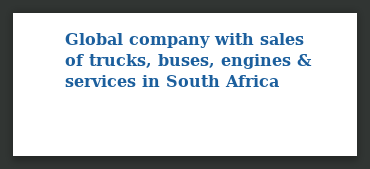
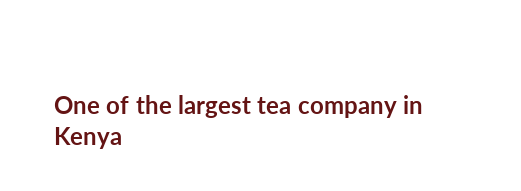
[65,33,304,48] [65,54,312,69] [65,75,279,87] Global company with sales of trucks, buses, engines & services in South Africa -> [54,95,424,118] [54,127,122,149] One of the largest tea company in Kenya

